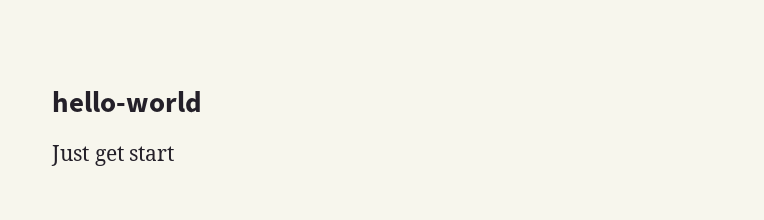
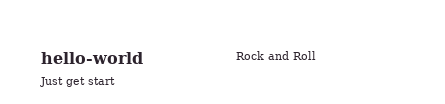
(175, 153) none -> [236,51,316,60] // Rock and Roll

